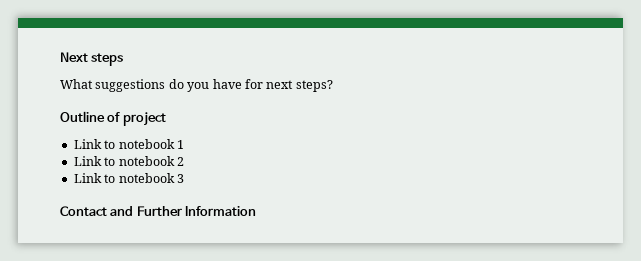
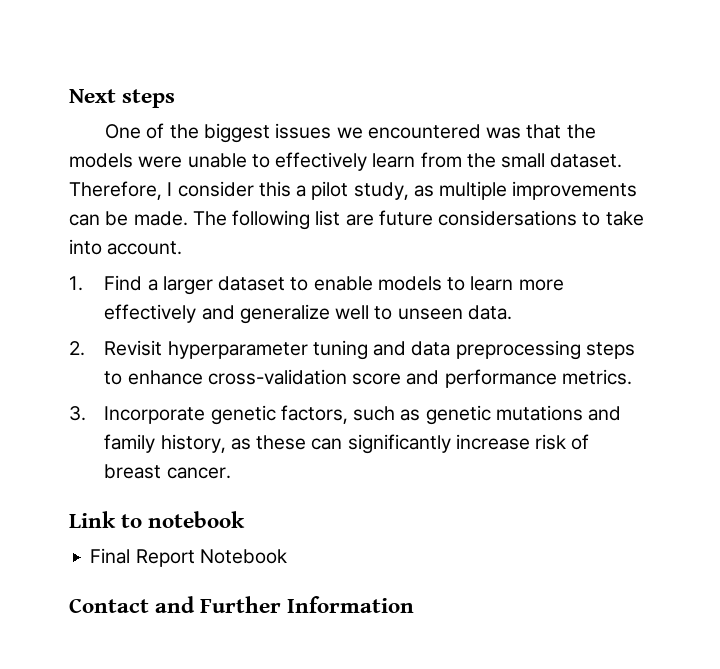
[60,79,333,92] [60,111,166,126] [73,139,184,149] [73,156,184,166] [73,173,184,183] What suggestions do you have for next steps? // Outline of project // Link to notebook 1 // Link to notebook 2 // Link to notebook 3 -> [105,123,596,143] [69,152,623,171] [69,181,638,200] [69,210,644,230] [69,239,183,255] [69,275,564,295] [104,304,512,324] [69,340,635,360] [104,369,632,388] [69,405,622,425] [104,434,590,454] [104,464,231,479] [69,511,246,528] [90,548,287,567] One of the biggest issues we encountered was that the models were unable to effectively learn from the small dataset. Therefore, I consider this a pilot study, as multiple improvements can be made. The following list are future considersations to take into account. // 1. Find a larger dataset to enable models to learn more effectively and generalize well to unseen data. // 2. Revisit hyperparameter tuning and data preprocessing steps to enhance cross-validation score and performance metrics. // 3. Incorporate genetic factors, such as genetic mutations and family history, as these can significantly increase risk of breast cancer. // Link to notebook // Final Report Notebook

